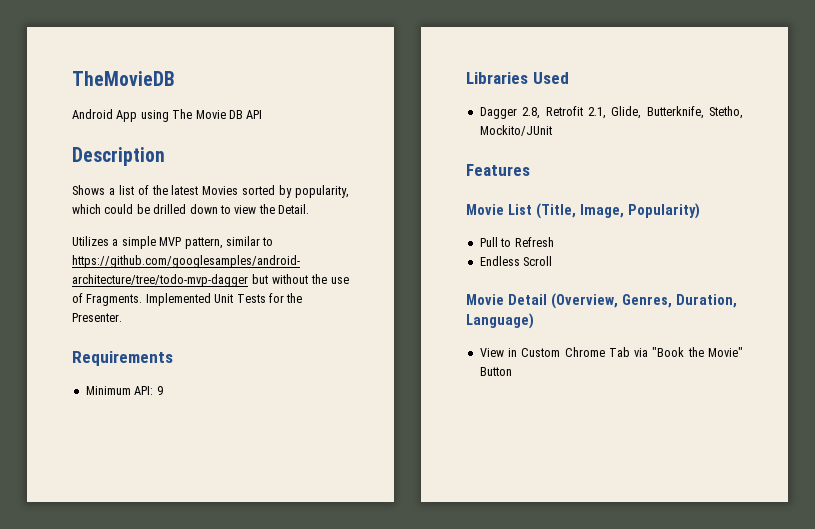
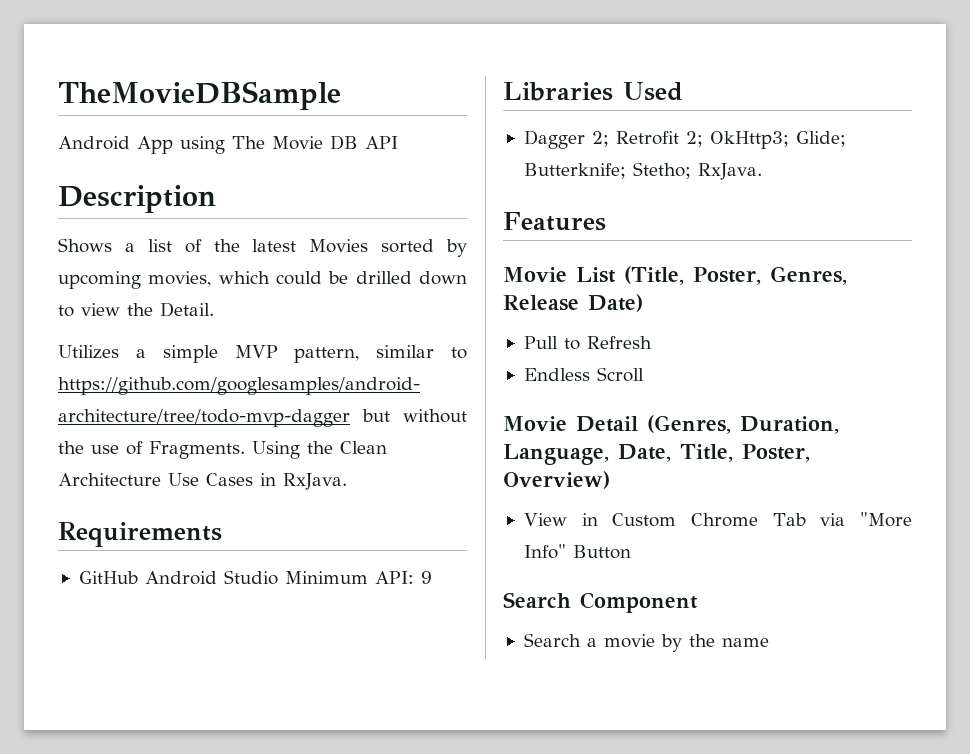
[72,71,175,86] TheMovieDB -> [58,81,341,110] TheMovieDBSample
[295,185,349,198] popularity, -> [58,271,212,289] upcoming movies,
[145,293,303,306] [72,313,122,322] [72,351,173,366] Implemented Unit Tests for the Presenter. // Requirements // -> [252,441,387,459] [58,473,347,490] [58,522,222,547] [78,570,278,585] Using the Clean Architecture Use Cases in RxJava. // Requirements // GitHub Android Studio
[522,106,743,119] [479,125,552,136] 2.8, Retrofit 2.1, Glide, Butterknife, Stetho, Mockito/JUnit -> [591,131,846,149] [523,162,762,180] 2; Retrofit 2; OkHttp3; Glide; Butterknife; Stetho; RxJava.
[579,203,700,219] Image, Popularity) -> [693,266,847,285] [503,294,643,312] Poster, Genres, Release Date)
[550,293,737,309] [466,313,534,329] (Overview, Genres, Duration, Language) -> [647,415,839,434] [503,444,810,465] [503,471,610,489] (Genres, Duration, Language, Date, Title, Poster, Overview)
[652,347,743,357] [479,367,512,376] "Book the Movie" Button -> [860,512,912,527] [523,544,631,559] [503,592,698,613] [523,633,769,652] "More Info" Button // Search Component // Search a movie by the name

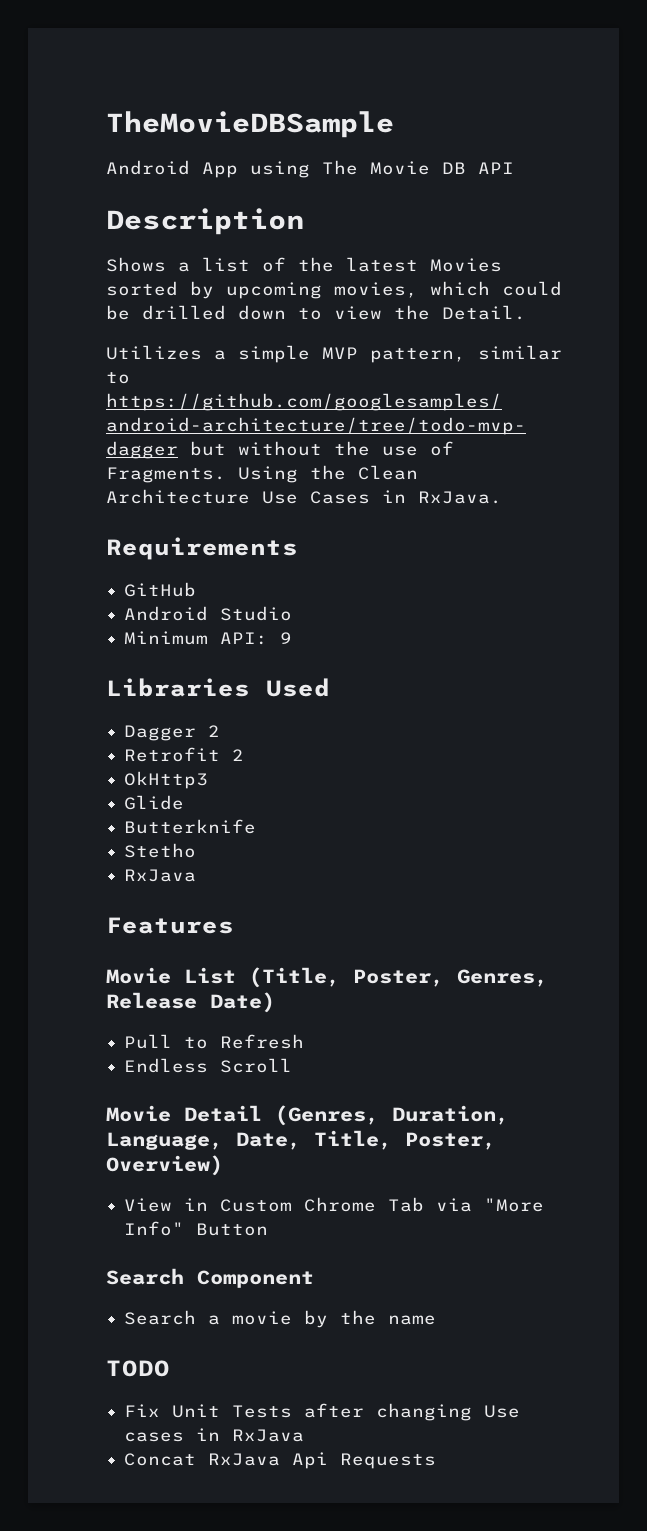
(138, 577) none -> (197, 589) //
(278, 577) none -> (293, 613) //
[591,131,846,149] [523,162,762,180] 2; Retrofit 2; OkHttp3; Glide; Butterknife; Stetho; RxJava. -> [208,725,221,737] [124,747,245,762] [124,771,209,789] [124,795,185,810] [124,819,257,834] [124,843,197,858] [124,869,197,882] 2 // Retrofit 2 // OkHttp3 // Glide // Butterknife // Stetho // RxJava
(769, 642) none -> [106,1360,170,1377] [124,1403,521,1421] [124,1428,305,1442] [124,1452,437,1469] // TODO // Fix Unit Tests after changing Use cases in RxJava // Concat RxJava Api Requests

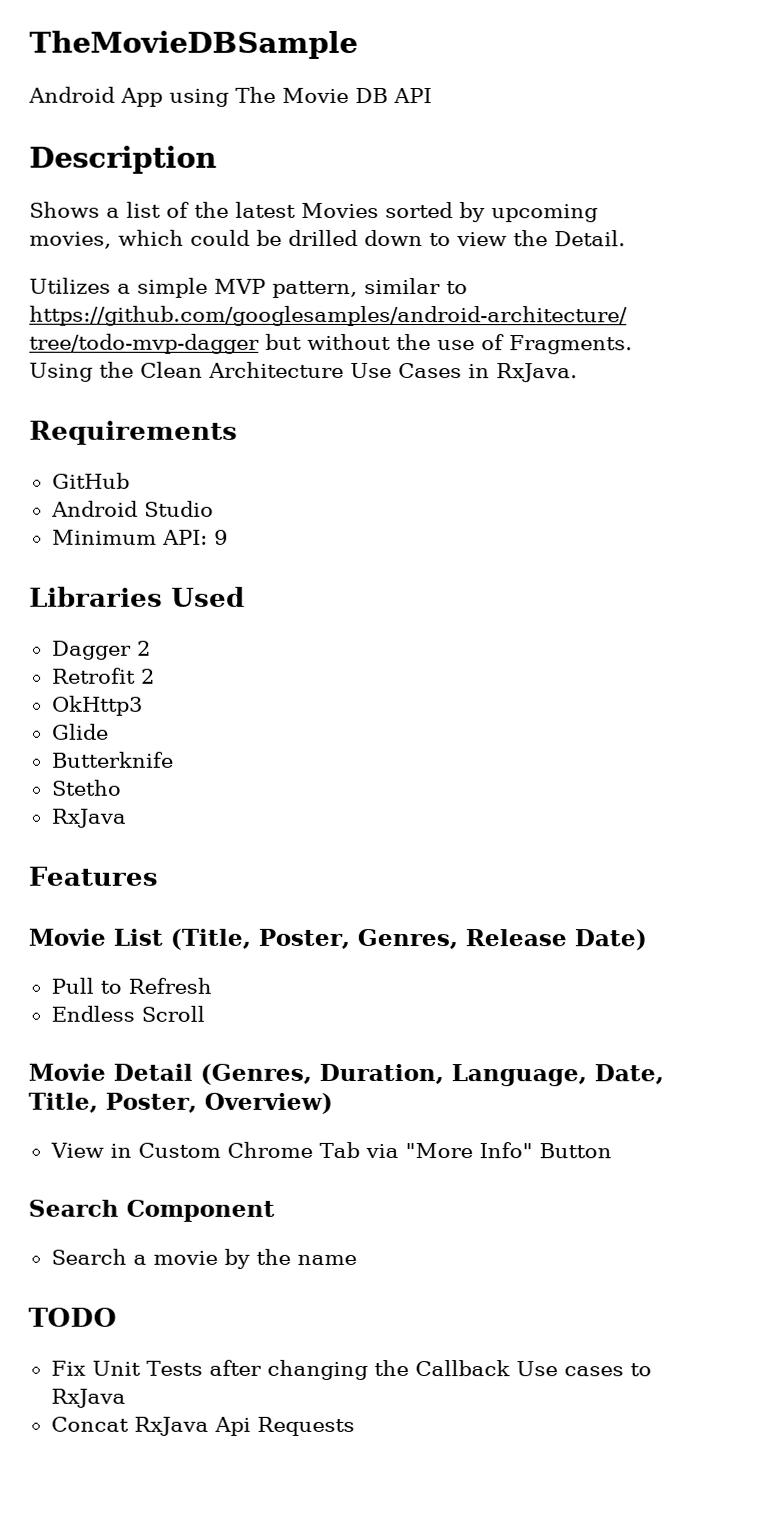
(473, 1412) none -> [373,1359,510,1377] the Callback
[196,1428,221,1441] in -> [629,1363,652,1377] to

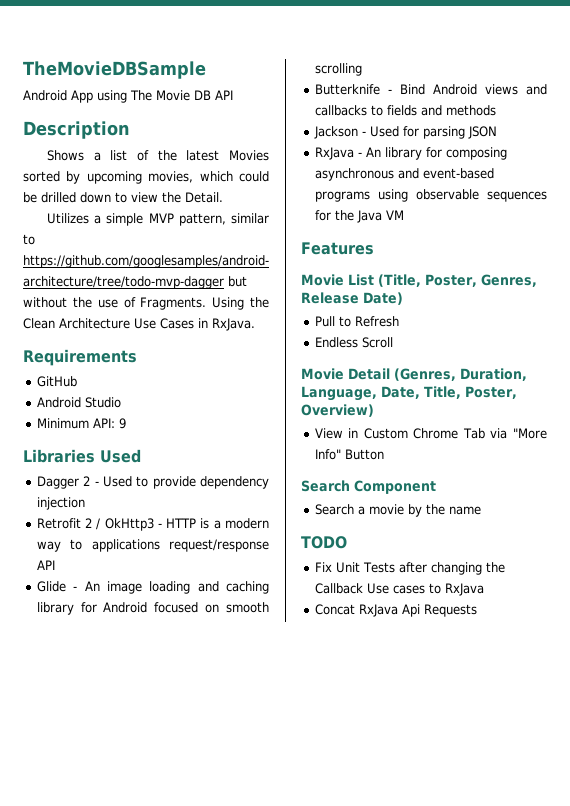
(151, 648) none -> [94,476,269,489] [36,497,85,510] - Used to provide dependency injection
(155, 676) // -> [96,518,101,530] /
[51,723,109,740] [50,751,174,768] [50,779,121,796] [50,808,126,828] // Glide // Butterknife // Stetho // RxJava -> [157,518,269,529] [36,539,269,552] [36,560,55,570] [36,581,269,594] [36,602,269,615] [314,63,362,76] [314,84,547,95] [314,105,496,116] [313,126,497,139] [314,147,507,160] [314,168,494,181] [314,189,547,202] [314,210,404,223] - HTTP is a modern way to applications request/response API // Glide - An image loading and caching library for Android focused on smooth scrolling // Butterknife - Bind Android views and callbacks to fields and methods // Jackson - Used for parsing JSON // RxJava - An library for composing asynchronous and event-based programs using observable sequences for the Java VM

